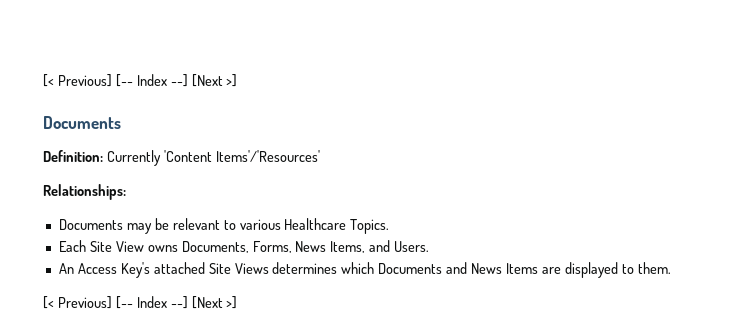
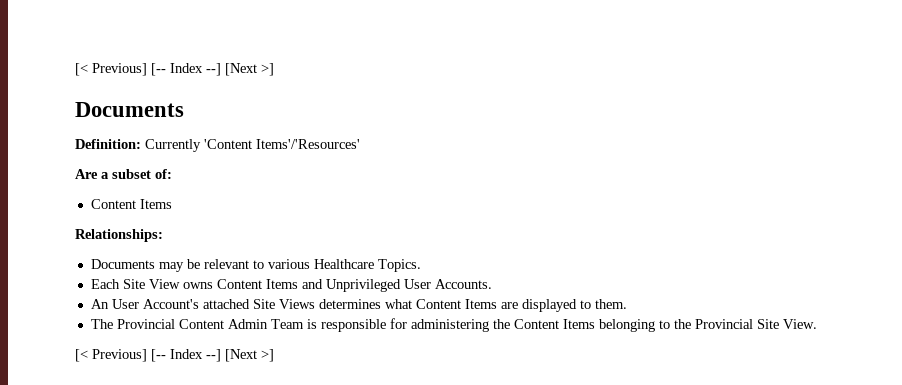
(320, 156) none -> [75,169,172,179] [90,199,172,209] // Are a subset of: // Content Items
[181,240,430,253] Documents, Forms, News Items, and Users. -> [216,279,492,292] Content Items and Unprivileged User Accounts.
[77,262,150,278] Access Key's -> [111,299,199,309] User Account's
[341,262,503,274] which Documents and News -> [384,299,461,309] what Content
(671, 268) none -> [90,318,817,332] // The Provincial Content Admin Team is responsible for administering the Content Items belonging to the Provincial Site View.

